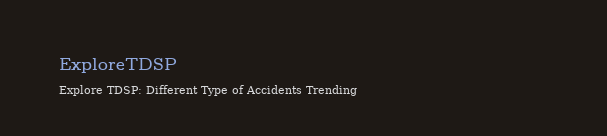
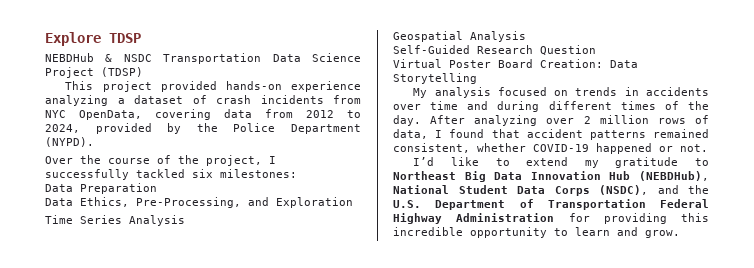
[59,58,177,73] [59,85,357,96] ExploreTDSP // Explore TDSP: Different Type of Accidents Trending -> [45,32,141,46] [45,53,361,64] [45,67,143,78] [65,81,361,92] [45,95,361,106] [45,109,361,120] [45,123,361,134] [45,137,94,147] [45,155,276,166] [45,169,297,180] [45,183,157,194] [45,197,353,208] [45,215,185,226] [393,31,526,42] [393,45,596,55] [393,59,638,68] [393,73,477,84] [413,87,709,98] [393,101,709,112] [393,115,709,126] [393,129,709,140] [393,143,708,154] [413,157,709,168] [393,171,709,182] [393,185,709,196] [393,199,709,210] [393,213,709,224] [393,227,680,238] Explore TDSP // NEBDHub & NSDC Transportation Data Science Project (TDSP) // This project provided hands-on experience analyzing a dataset of crash incidents from NYC OpenData, covering data from 2012 to 2024, provided by the Police Department (NYPD). // Over the course of the project, I successfully tackled six milestones: // Data Preparation // Data Ethics, Pre-Processing, and Exploration // Time Series Analysis // Geospatial Analysis // Self-Guided Research Question // Virtual Poster Board Creation: Data Storytelling // My analysis focused on trends in accidents over time and during different times of the day. After analyzing over 2 million rows of data, I found that accident patterns remained consistent, whether COVID-19 happened or not. // I’d like to extend my gratitude to Northeast Big Data Innovation Hub (NEBDHub), National Student Data Corps (NSDC), and the U.S. Department of Transportation Federal Highway Administration for providing this incredible opportunity to learn and grow.

